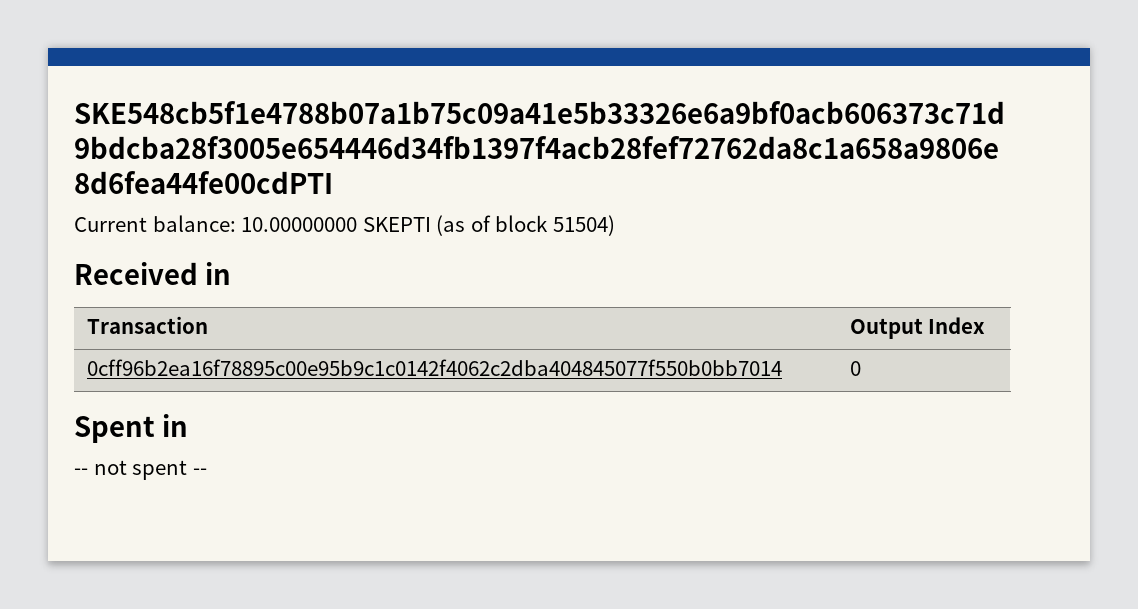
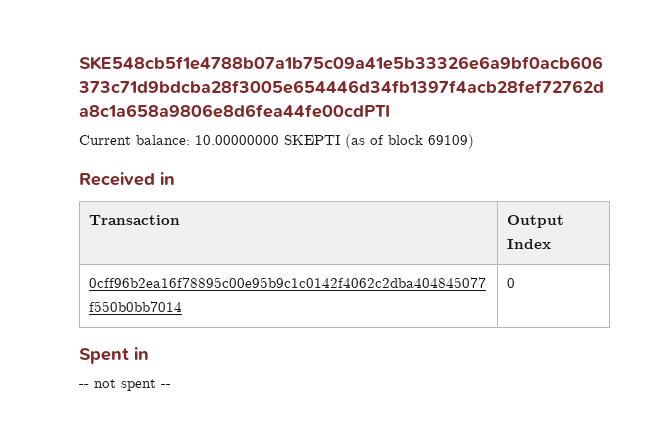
[552,215,615,236] 51504) -> [428,134,474,149] 69109)

